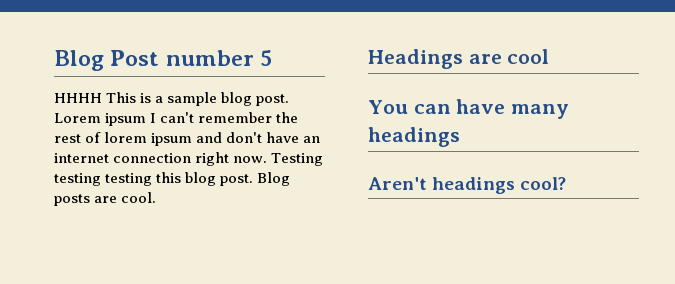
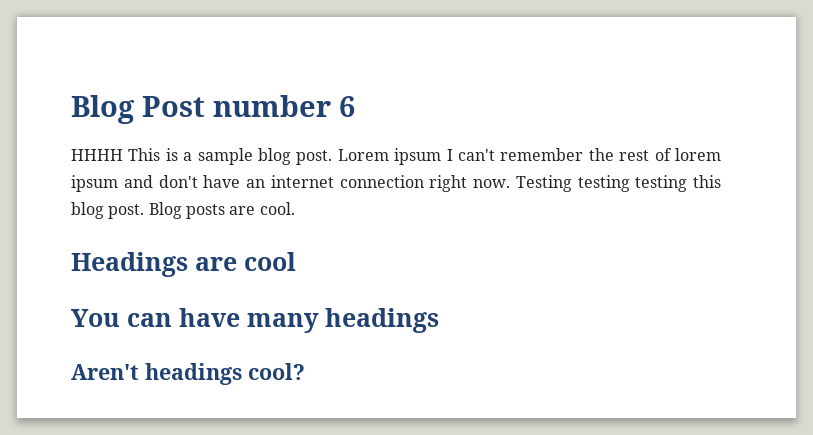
[260,50,273,66] 5 -> [339,96,355,117] 6

